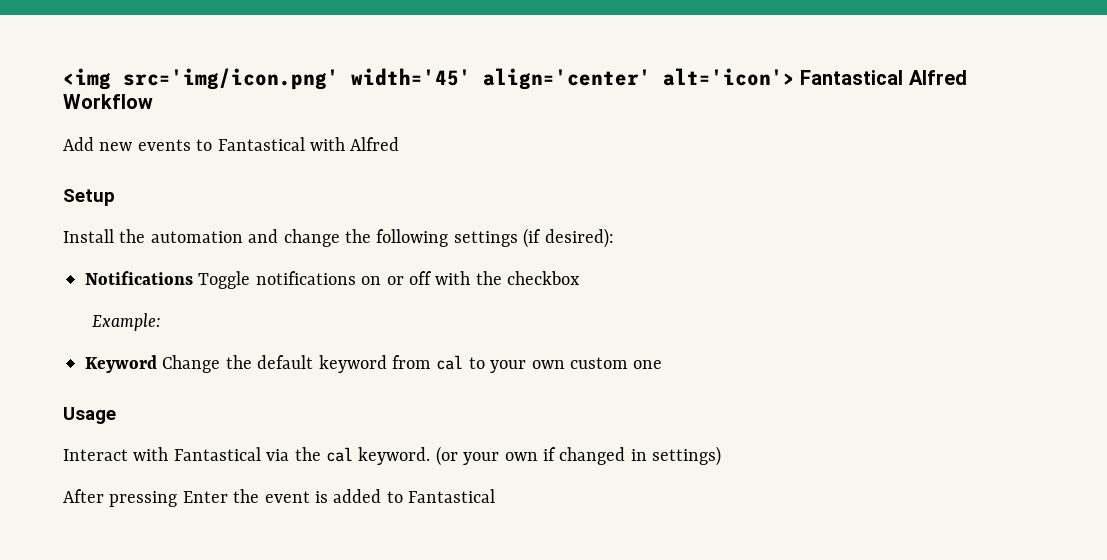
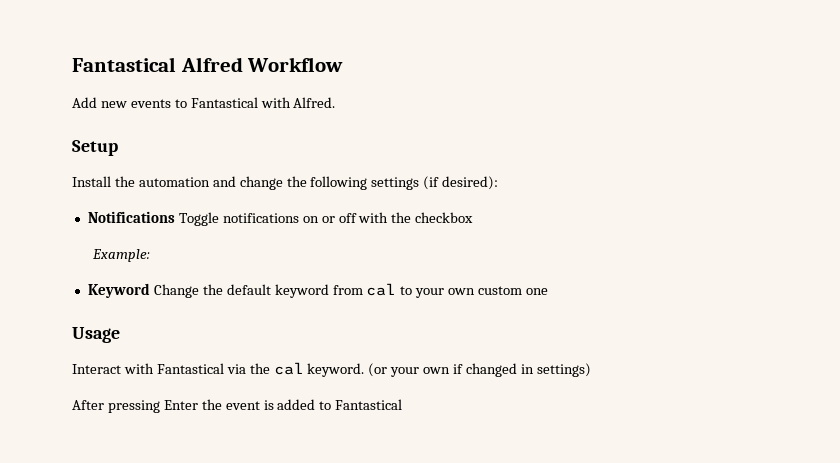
[63,68,795,90] <img src='img/icon.png' width='45' align='center' alt='icon'> -> (72, 64) none
[350,137,400,151] Alfred -> [293,97,336,108] Alfred.

